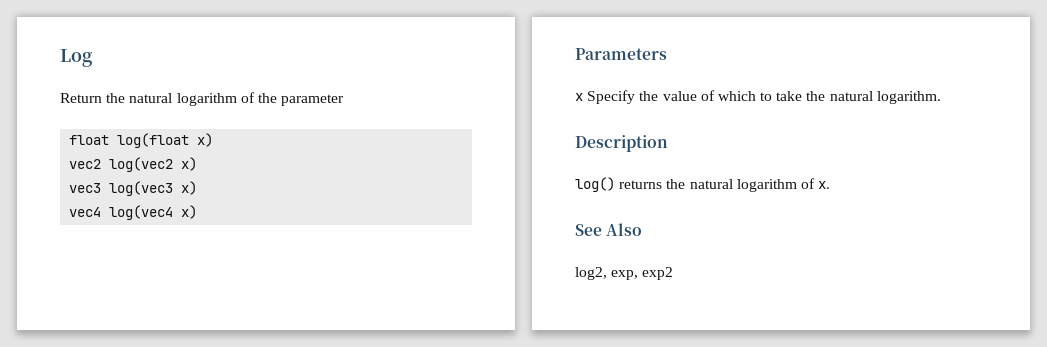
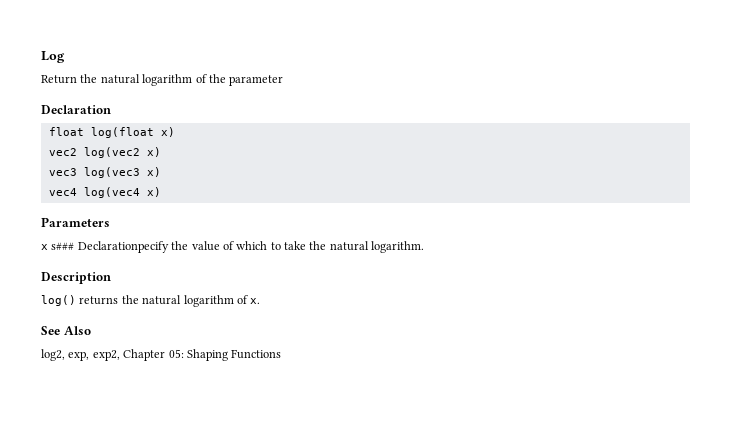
(345, 100) none -> [41,105,111,114] // Declaration
[587,90,636,104] Specify -> [51,241,169,253] s### Declarationpecify
[642,267,674,280] exp2 -> [92,349,282,361] exp2, Chapter 05: Shaping Functions

